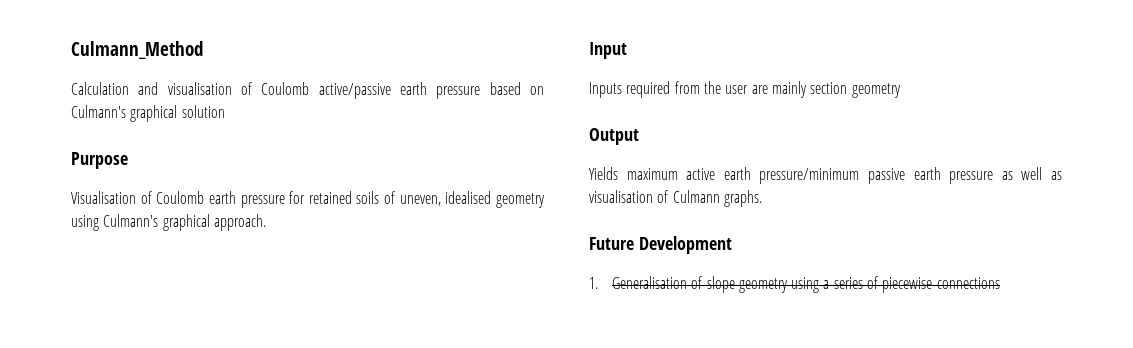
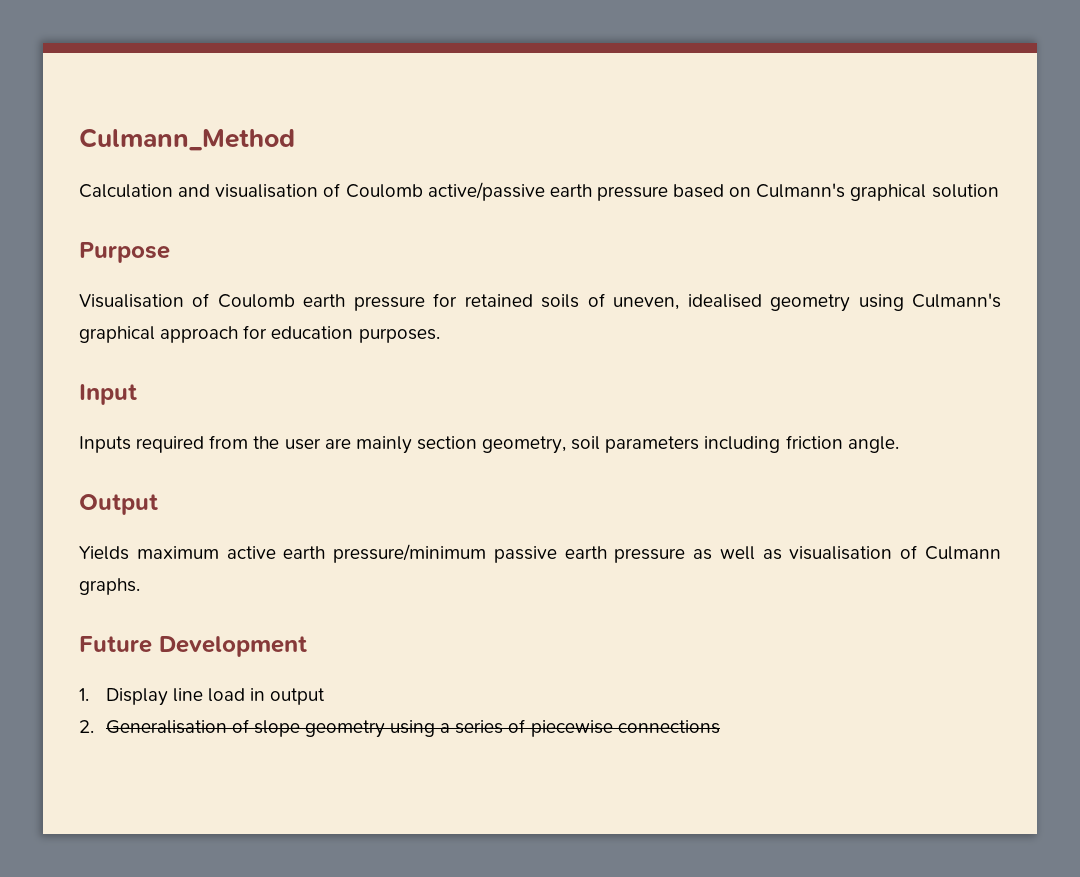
[213,214,266,231] approach. -> [160,325,440,343] approach for education purposes.
[851,83,901,98] geometry -> [482,435,899,454] geometry, soil parameters including friction angle.
(598, 283) none -> [105,688,326,706] [79,720,94,733] Display line load in output // 2.

